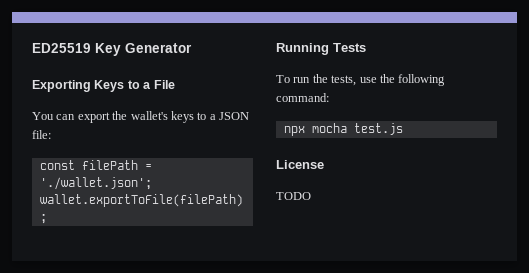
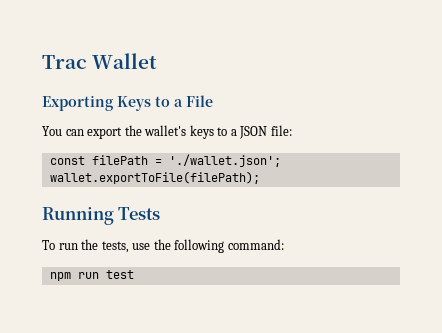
[32,43,192,56] ED25519 Key Generator -> [42,53,158,69] Trac Wallet
[283,123,403,136] [276,160,324,169] [276,192,311,200] npx mocha test.js // License // TODO -> [49,270,134,281] npm run test

